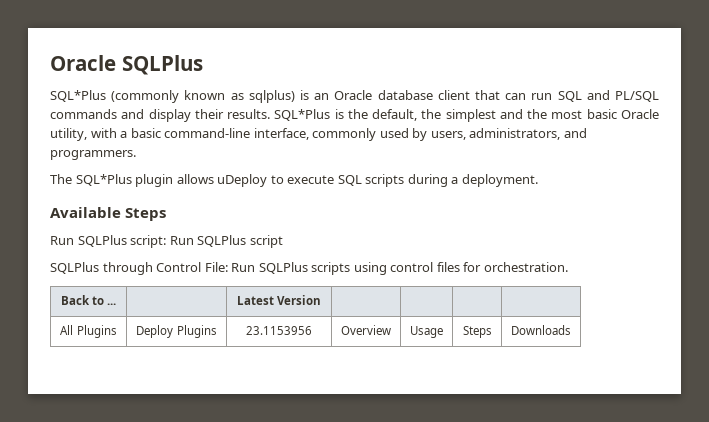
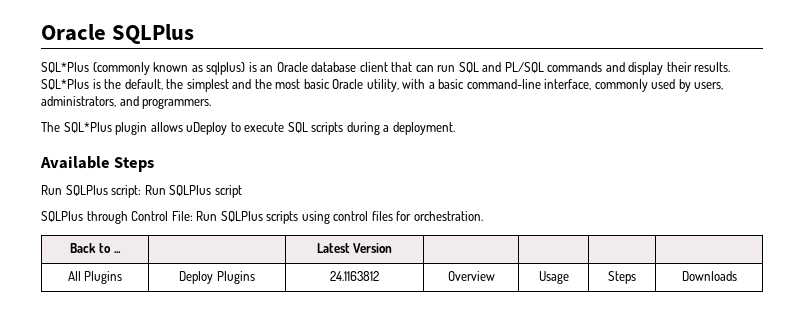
[246,326,312,335] 23.1153956 -> [330,271,379,281] 24.1163812

